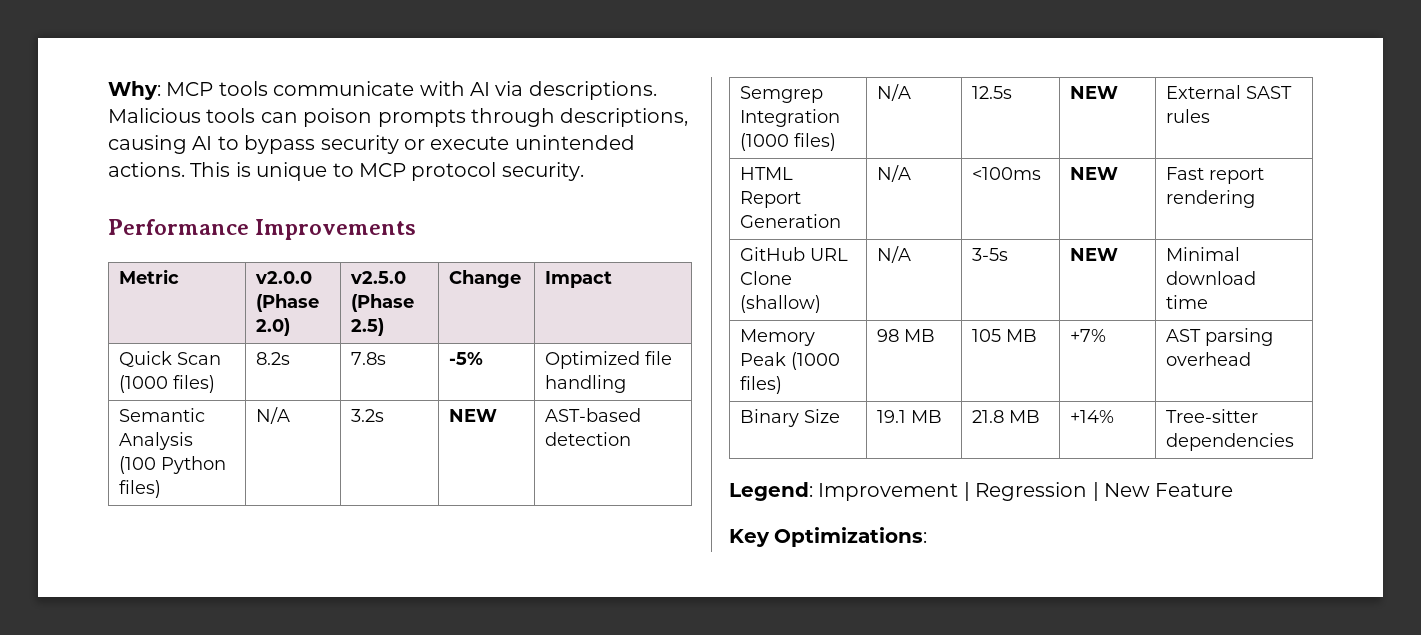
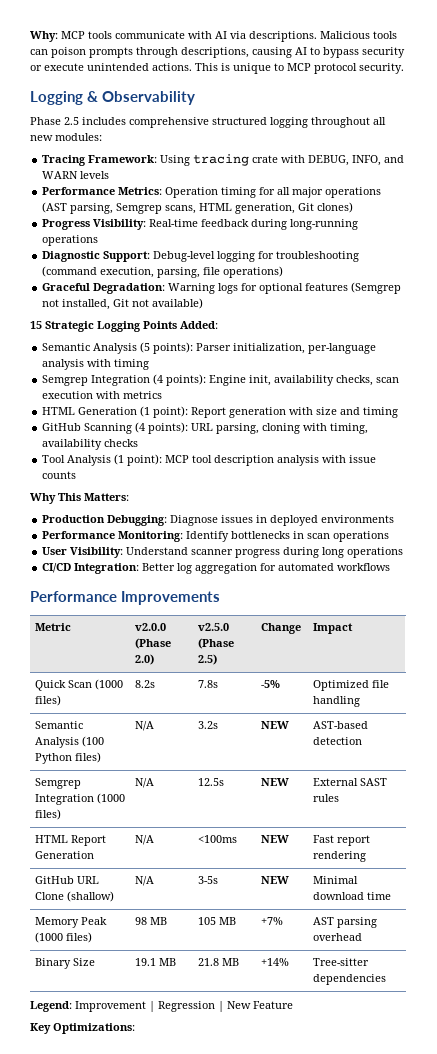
(584, 171) none -> [30,91,196,105] [30,117,386,128] [30,133,102,141] [42,154,405,166] [42,171,110,179] [42,187,382,198] [42,202,354,214] [42,219,359,230] [42,235,99,246] [42,251,360,262] [42,266,284,278] [42,282,402,294] [42,298,204,310] [30,321,218,332] [42,342,377,354] [42,359,150,370] [42,374,400,386] [42,391,163,399] [42,406,399,418] [42,422,369,434] [42,439,139,450] [42,454,377,466] [42,471,77,479] [30,493,129,504] [42,515,395,526] [42,531,390,542] [42,547,404,558] [42,563,391,574] // Logging & Observability // Phase 2.5 includes comprehensive structured logging throughout all new modules: // Tracing Framework: Using tracing crate with DEBUG, INFO, and WARN levels // Performance Metrics: Operation timing for all major operations (AST parsing, Semgrep scans, HTML generation, Git clones) // Progress Visibility: Real-time feedback during long-running operations // Diagnostic Support: Debug-level logging for troubleshooting (command execution, parsing, file operations) // Graceful Degradation: Warning logs for optional features (Semgrep not installed, Git not available) // 15 Strategic Logging Points Added: // Semantic Analysis (5 points): Parser initialization, per-language analysis with timing // Semgrep Integration (4 points): Engine init, availability checks, scan execution with metrics // HTML Generation (1 point): Report generation with size and timing // GitHub Scanning (4 points): URL parsing, cloning with timing, availability checks // Tool Analysis (1 point): MCP tool description analysis with issue counts // Why This Matters: // Production Debugging: Diagnose issues in deployed environments // Performance Monitoring: Identify bottlenecks in scan operations // User Visibility: Understand scanner progress during long operations // CI/CD Integration: Better log aggregation for automated workflows

